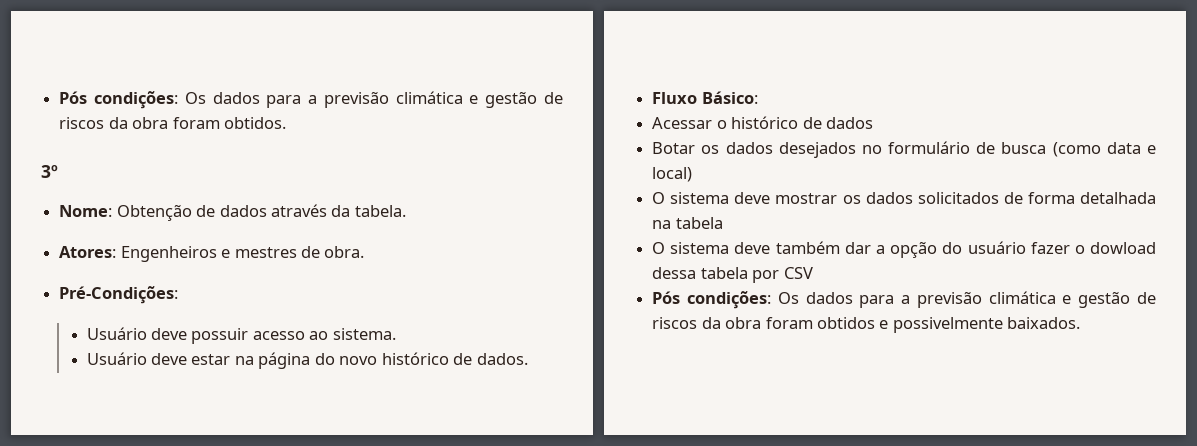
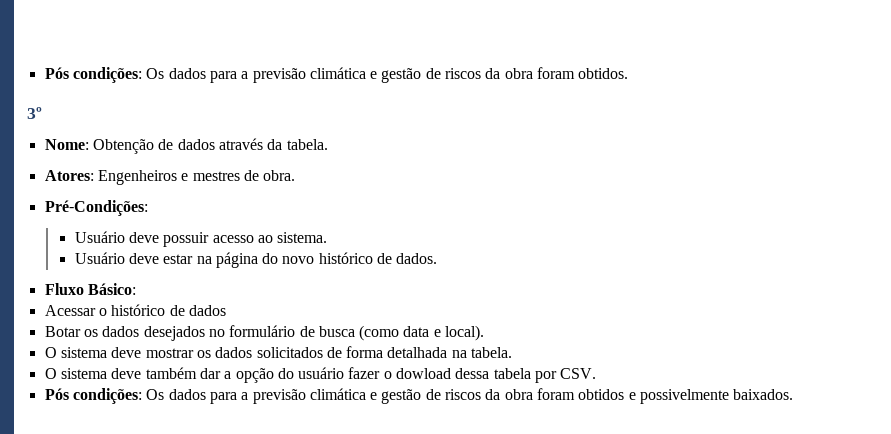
[652,167,693,182] local) -> [445,325,485,341] local).
[675,217,723,229] tabela -> [471,347,513,358] tabela.
[783,267,813,279] CSV -> [560,368,597,379] CSV.

